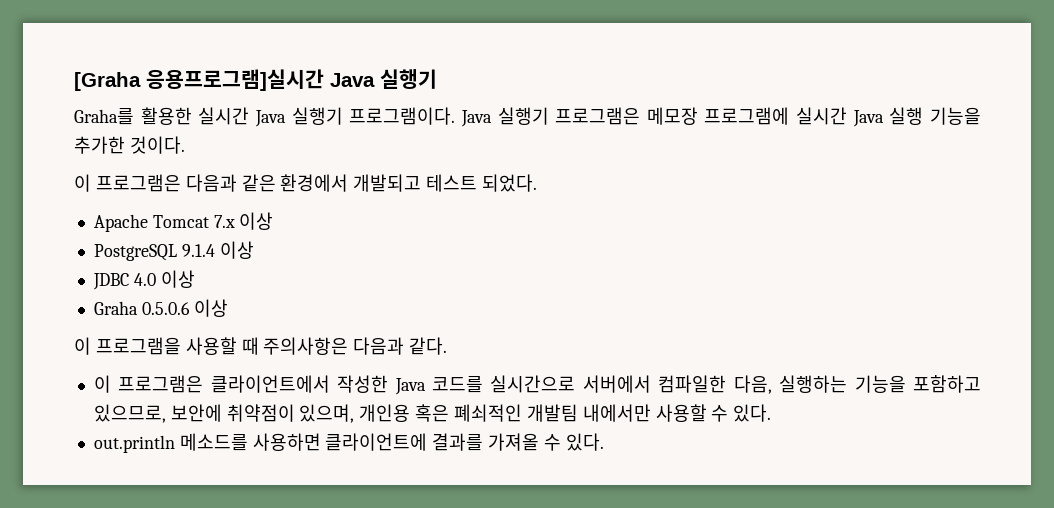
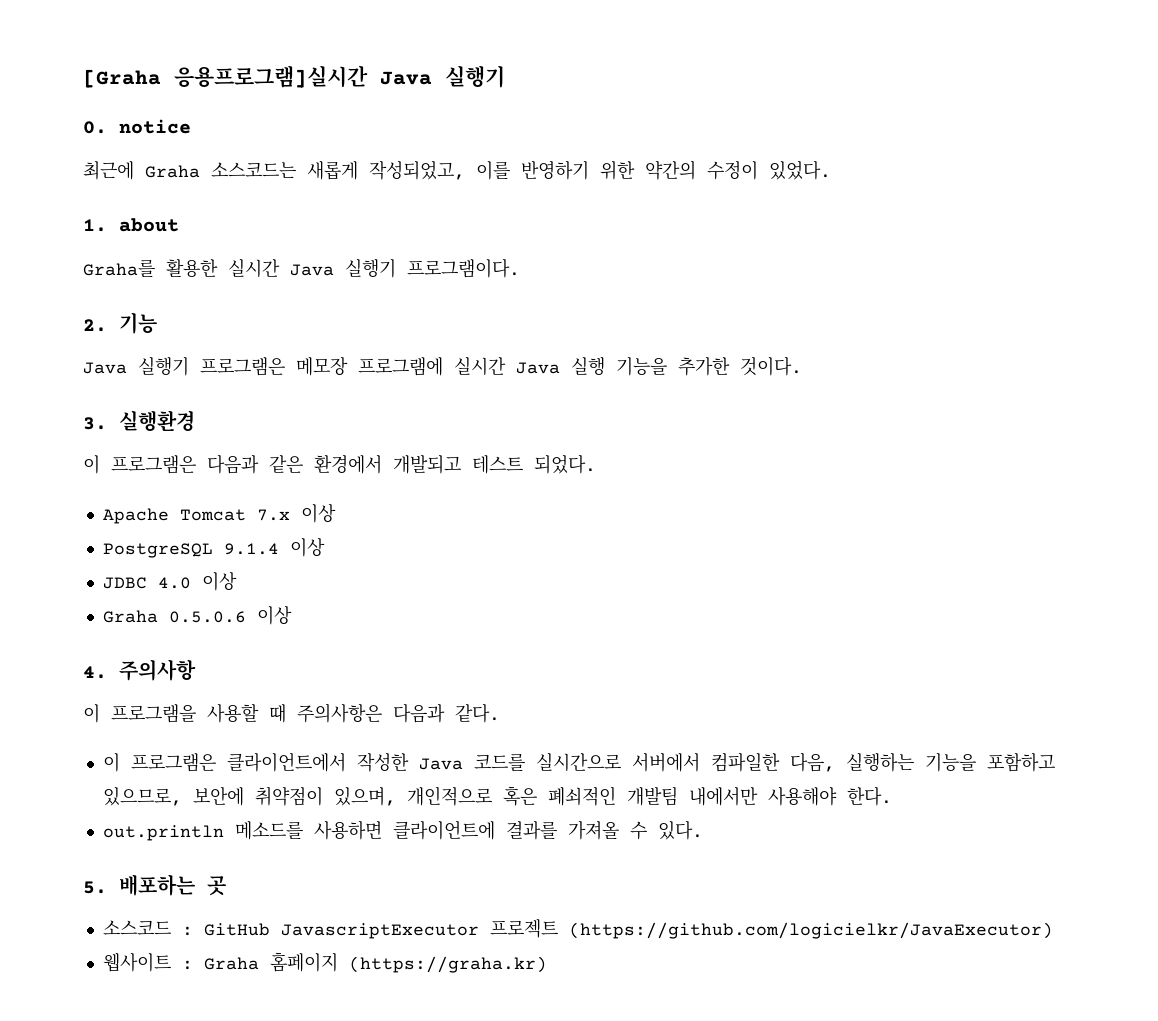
(437, 79) none -> [83,119,191,134] [83,160,831,180] [83,218,179,232] // 0. notice // 최근에 Graha 소스코드는 새롭게 작성되었고, 이를 반영하기 위한 약간의 수정이 있었다. // 1. about
(456, 116) none -> [83,312,157,334] // 2. 기능 //
(185, 145) none -> [83,410,195,431] // 3. 실행환경
(228, 308) none -> [83,659,196,681] // 4. 주의사항
[359,404,411,422] 개인용 -> [406,786,492,806] 개인적으로
[655,404,772,422] 사용할 수 있다. -> [767,786,892,806] 사용해야 한다.
(604, 442) none -> [83,874,226,896] [102,919,1053,939] [102,952,547,973] // 5. 배포하는 곳 // 소스코드 : GitHub JavascriptExecutor 프로젝트 (https://github.com/logicielkr/JavaExecutor) // 웹사이트 : Graha 홈페이지 (https://graha.kr)

